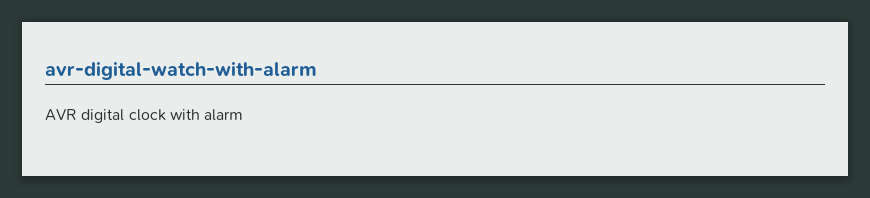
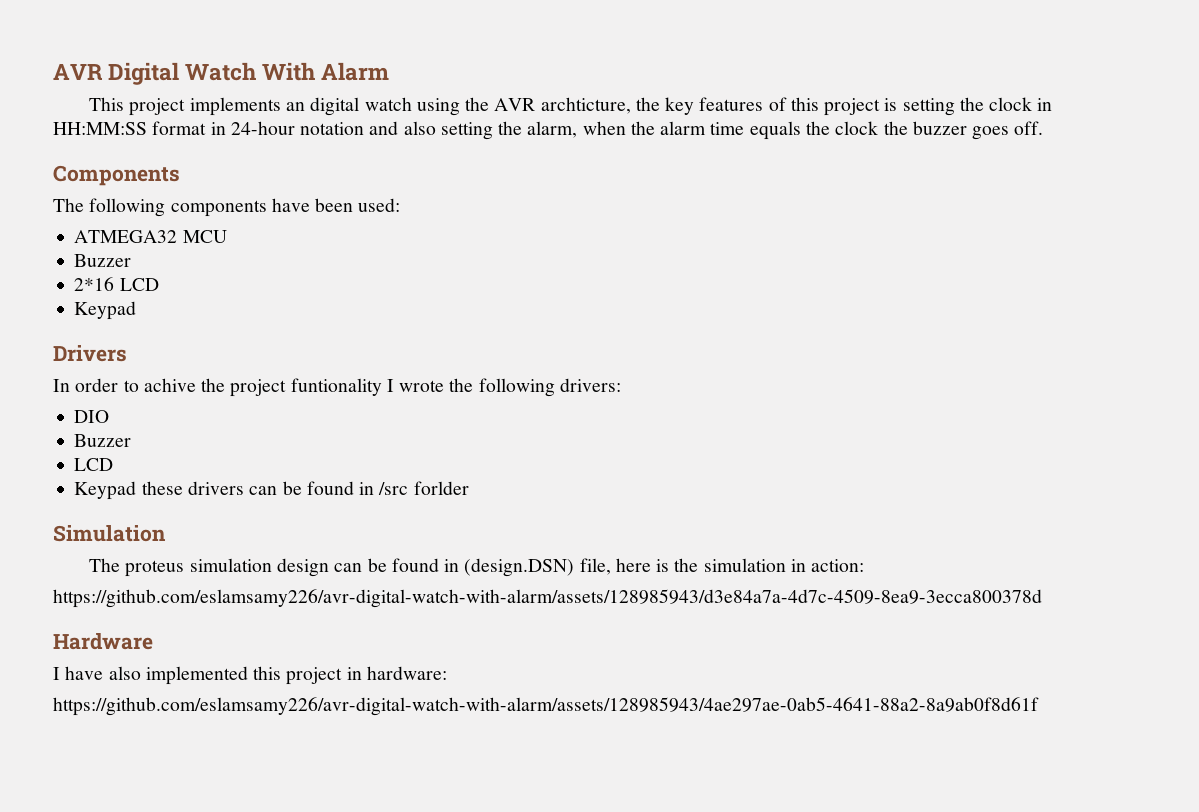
[45,61,317,80] [45,109,244,123] avr-digital-watch-with-alarm // AVR digital clock with alarm -> [53,62,390,85] [89,97,1053,116] [53,121,1044,140] [53,165,180,186] [53,198,401,217] [74,230,227,243] [74,254,132,267] [74,277,159,291] [74,301,137,320] [53,345,127,362] [53,378,621,397] [74,410,110,423] [74,434,132,447] [74,458,114,471] [74,481,469,500] [53,525,166,542] [89,558,865,577] [53,589,1042,608] [53,633,153,650] [53,666,447,685] [53,697,1039,716] AVR Digital Watch With Alarm // This project implements an digital watch using the AVR archticture, the key features of this project is setting the clock in HH:MM:SS format in 24-hour notation and also setting the alarm, when the alarm time equals the clock the buzzer goes off. // Components // The following components have been used: // ATMEGA32 MCU // Buzzer // 2*16 LCD // Keypad // Drivers // In order to achive the project funtionality I wrote the following drivers: // DIO // Buzzer // LCD // Keypad these drivers can be found in /src forlder // Simulation // The proteus simulation design can be found in (design.DSN) file, here is the simulation in action: // https://github.com/eslamsamy226/avr-digital-watch-with-alarm/assets/128985943/d3e84a7a-4d7c-4509-8ea9-3ecca800378d // Hardware // I have also implemented this project in hardware: // https://github.com/eslamsamy226/avr-digital-watch-with-alarm/assets/128985943/4ae297ae-0ab5-4641-88a2-8a9ab0f8d61f

